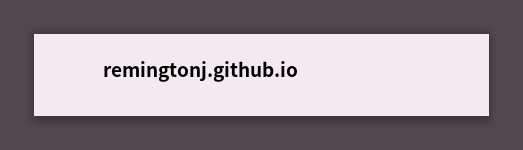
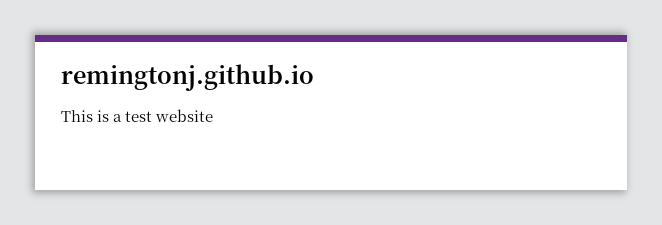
(298, 71) none -> [61,109,214,122] // This is a test website

